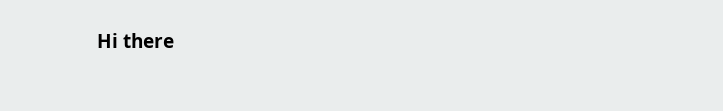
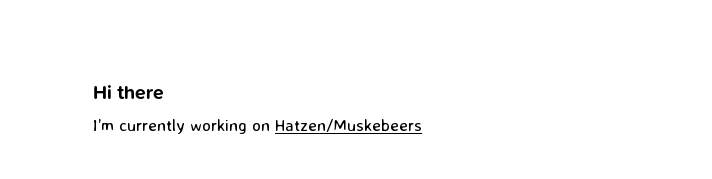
(175, 40) none -> [93,119,422,134] // I’m currently working on Hatzen/Muskebeers

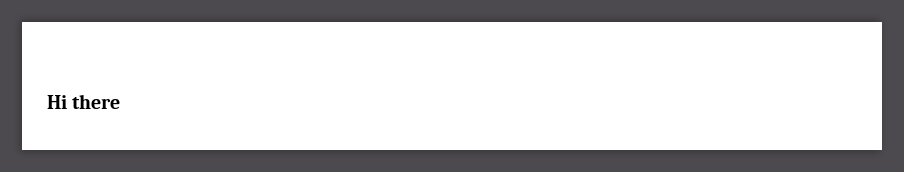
[93,119,422,134] // I’m currently working on Hatzen/Muskebeers -> (121, 101) none

